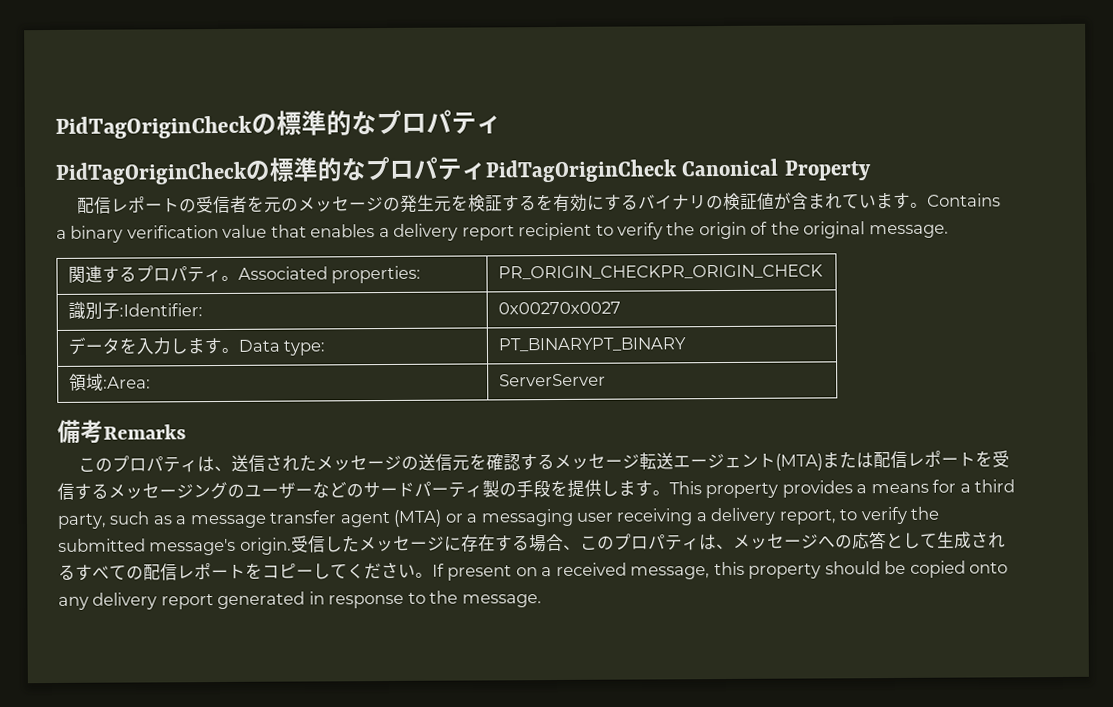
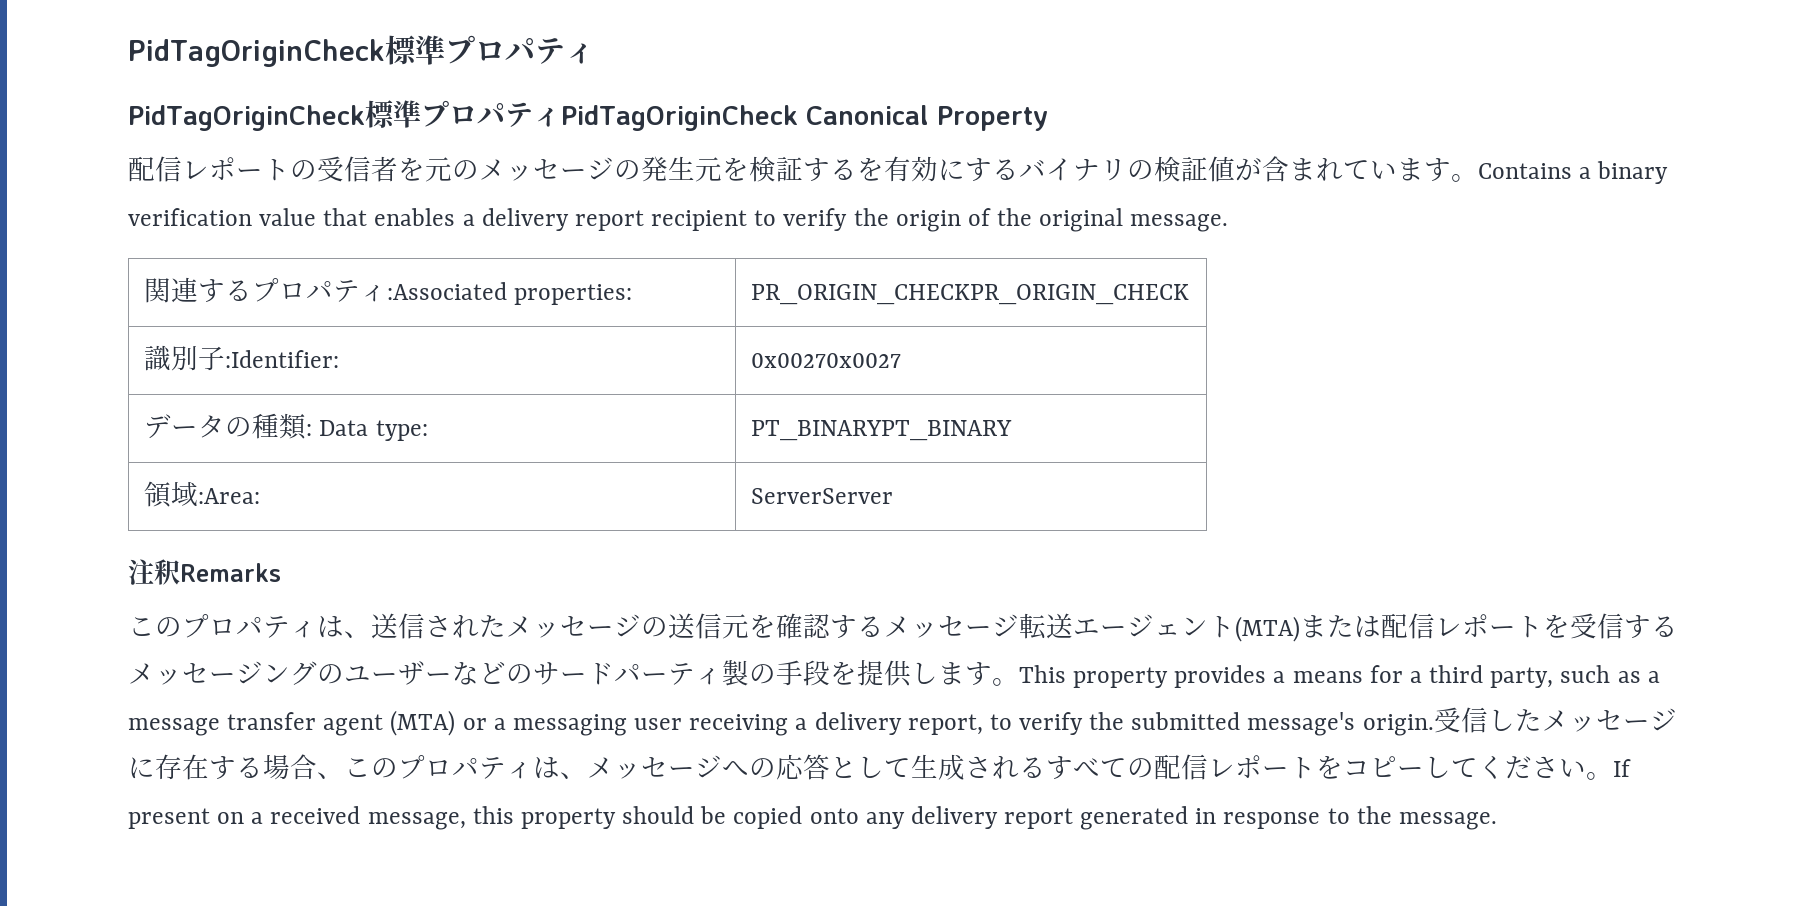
[55,110,377,139] PidTagOriginCheckの標準的な -> [128,35,445,67] PidTagOriginCheck標準
[245,157,366,182] の標準的な -> [364,100,421,128] 標準
[220,266,328,281] 。Associated -> [387,282,508,300] :Associated
[118,337,239,355] を入力します。 -> [225,413,313,440] の種類:
[57,419,104,444] 備考 -> [128,559,180,585] 注釈

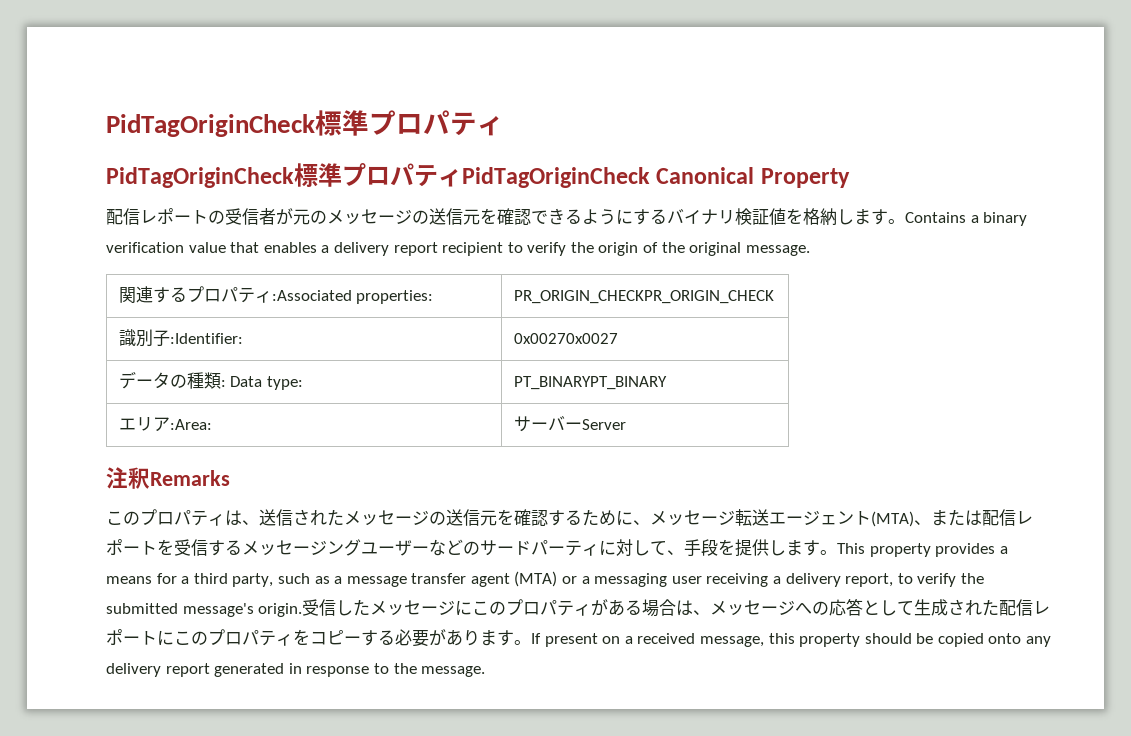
[398,157,425,181] を -> [276,208,293,225] が
[641,156,1397,182] 発生元を検証するを有効にするバイナリの検証値が含まれてい -> [429,208,854,226] 送信元を確認できるようにするバイナリ検証値を格納し
[144,481,199,508] 領域 -> [118,417,170,432] エリア
[751,488,894,504] ServerServer -> [513,416,626,432] サーバーServer
(884, 626) none -> [582,509,650,526] ために、
(1300, 629) none -> [914,520,931,525] 、
[317,664,344,684] の -> (361, 547) none
[722,660,776,686] 製の -> [599,539,684,556] に対して、
[155,754,533,780] 存在する場合、このプロパティ -> [472,599,677,617] このプロパティがある場合
[1019,754,1586,780] るすべての配信レポートをコピーしてください -> [982,599,1051,616] [106,629,514,647] た配信レポートにこのプロパティをコピーする必要があります

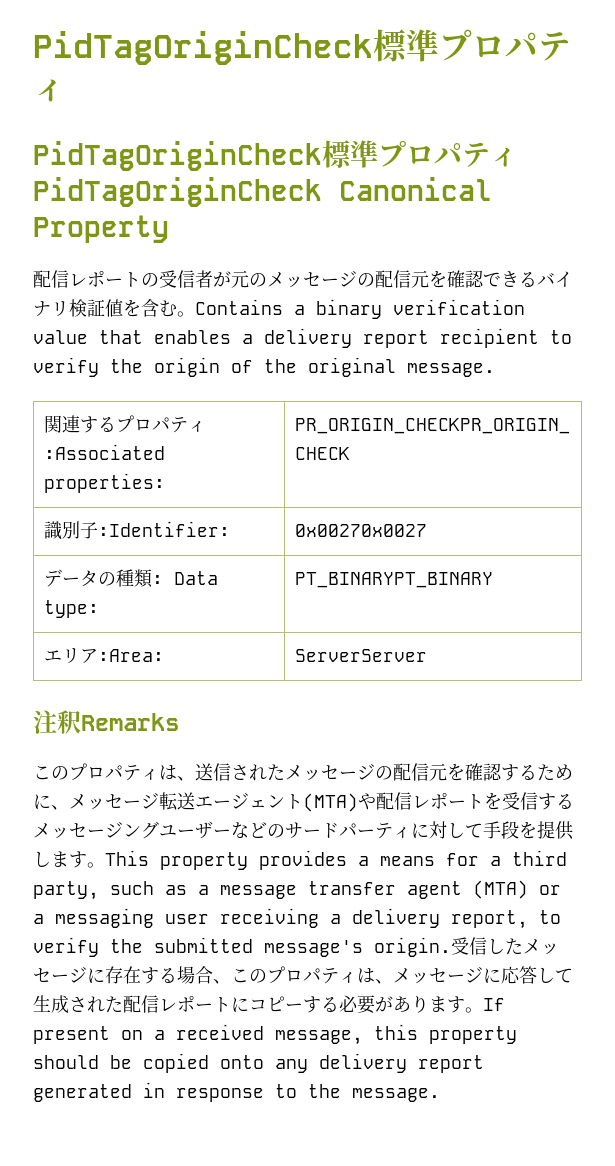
[429,208,446,225] 送 -> [375,270,393,288] 配
[582,209,667,225] ようにする -> (537, 279) none
[803,208,888,226] 格納します -> [141,299,177,317] 含む
[513,416,626,432] サーバーServer -> [294,649,427,662] ServerServer
[446,509,463,526] 送 -> [393,763,411,781] 配
[914,509,982,526] 、または -> [358,793,376,810] や
[667,550,684,555] 、 -> (483, 830) none
[472,599,677,617] このプロパティがある場合 -> [105,966,357,984] 存在する場合、このプロパティ
[795,598,881,616] への応答と -> [483,966,537,984] に応答
[174,629,310,646] このプロパティを -> (249, 1004) none

